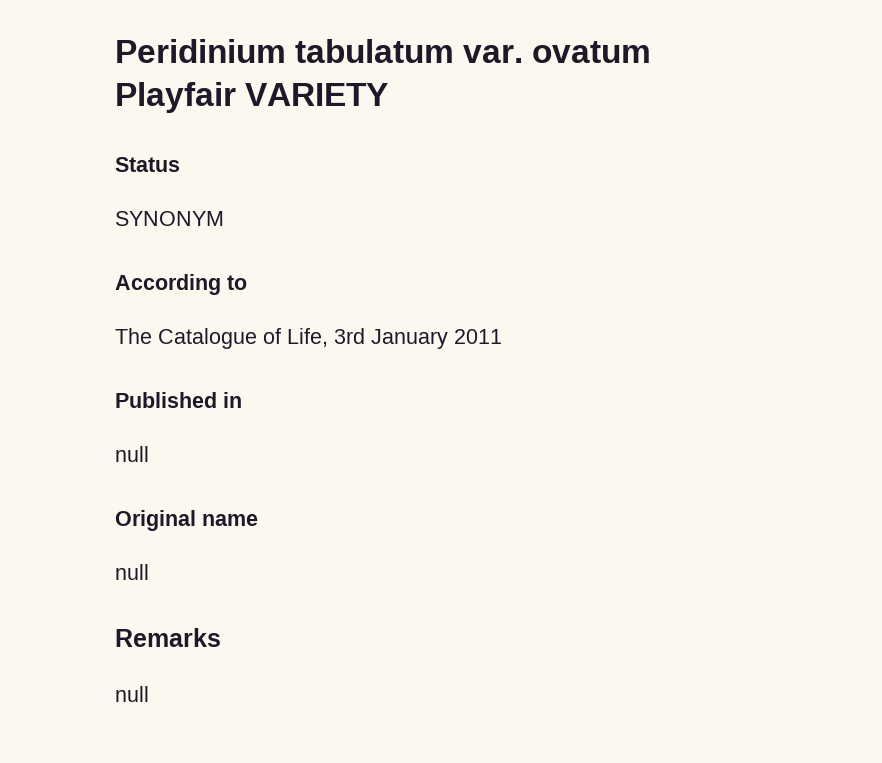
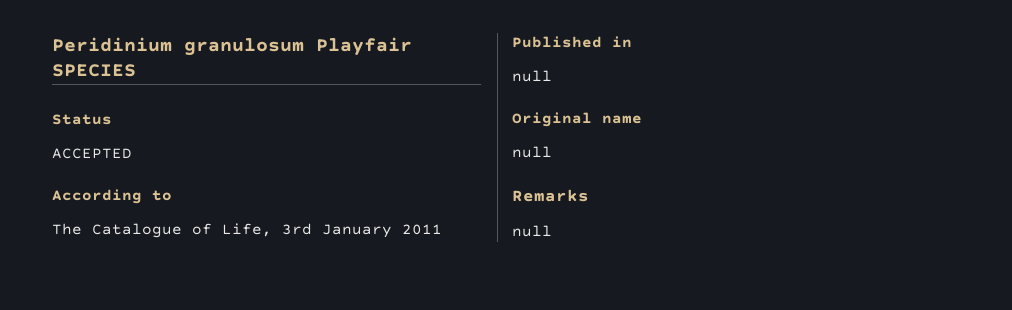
[295,39,652,63] [115,82,389,113] tabulatum var. ovatum Playfair VARIETY -> [184,37,412,56] [52,64,136,77] granulosum Playfair SPECIES
[115,211,224,226] SYNONYM -> [52,148,132,159] ACCEPTED

